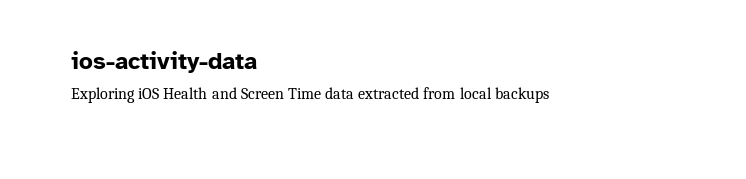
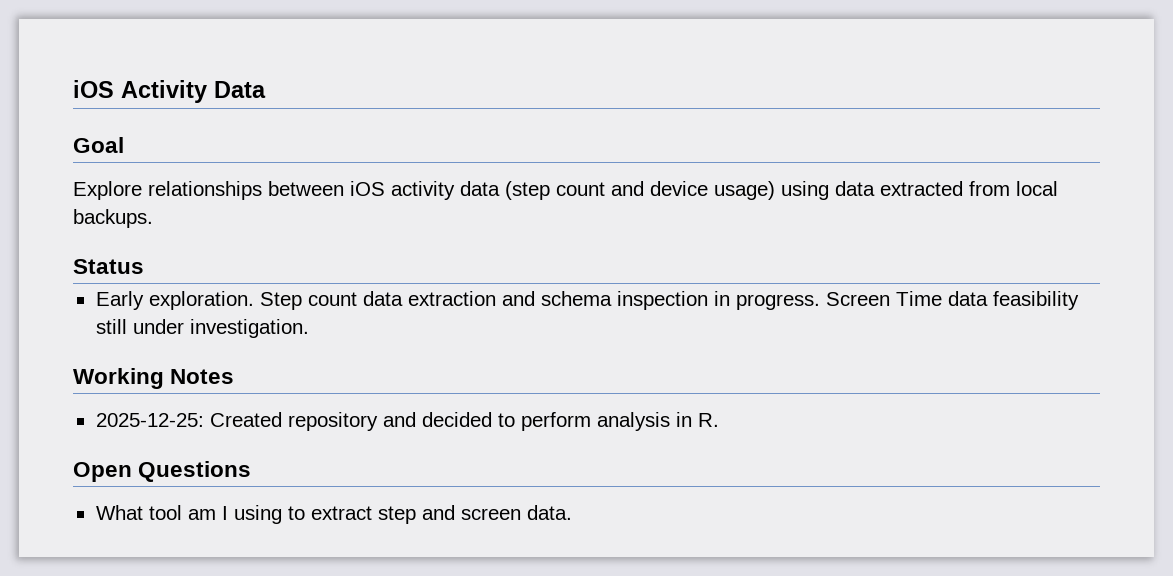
[71,51,257,73] [71,87,549,103] ios-activity-data // Exploring iOS Health and Screen Time data extracted from local backups -> [73,80,266,103] [73,137,124,153] [73,181,1058,200] [73,209,153,228] [73,259,144,274] [95,291,1079,310] [95,319,309,338] [73,368,235,389] [95,412,719,431] [73,461,252,482] [95,505,572,524] iOS Activity Data // Goal // Explore relationships between iOS activity data (step count and device usage) using data extracted from local backups. // Status // Early exploration. Step count data extraction and schema inspection in progress. Screen Time data feasibility still under investigation. // Working Notes // 2025-12-25: Created repository and decided to perform analysis in R. // Open Questions // What tool am I using to extract step and screen data.

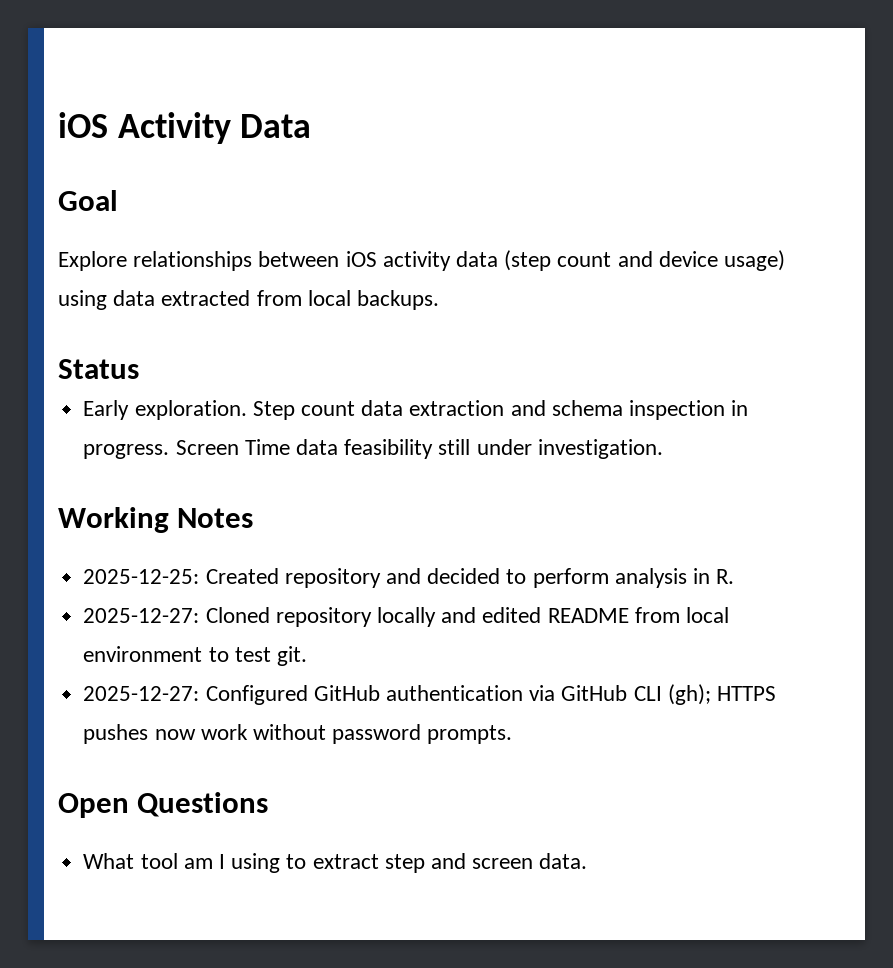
(719, 420) none -> [83,607,729,627] [83,646,307,666] [83,684,776,705] [83,724,513,744] // 2025-12-27: Cloned repository locally and edited README from local environment to test git. // 2025-12-27: Configured GitHub authentication via GitHub CLI (gh); HTTPS pushes now work without password prompts.

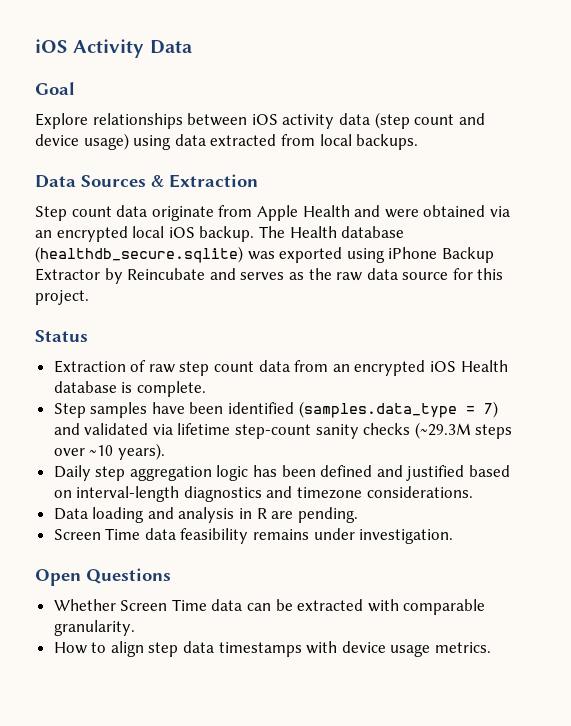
[58,359,139,379] [83,400,749,420] [83,444,170,459] Status // Early exploration. Step count data extraction and schema inspection in progress. -> [35,174,258,188] [35,205,510,221] [35,226,405,242] [35,246,494,263] [35,268,504,284] [35,290,89,305] [35,330,88,342] [53,360,508,376] [53,381,206,397] [53,401,498,418] [53,422,513,439] [53,443,165,460] [53,465,511,481] [53,486,473,502] [53,507,358,523] Data Sources & Extraction // Step count data originate from Apple Health and were obtained via an encrypted local iOS backup. The Health database (healthdb_secure.sqlite) was exported using iPhone Backup Extractor by Reincubate and serves as the raw data source for this project. // Status // Extraction of raw step count data from an encrypted iOS Health database is complete. // Step samples have been identified (samples.data_type = 7) and validated via lifetime step-count sanity checks (~29.3M steps over ~10 years). // Daily step aggregation logic has been defined and justified based on interval-length diagnostics and timezone considerations. // Data loading and analysis in R are pending. //
[438,439,471,455] still -> [253,529,310,540] remains
[58,507,254,533] [83,568,735,588] [83,607,729,627] [83,646,307,666] [83,684,776,705] [83,724,513,744] [58,792,269,818] [83,853,588,873] Working Notes // 2025-12-25: Created repository and decided to perform analysis in R. // 2025-12-27: Cloned repository locally and edited README from local environment to test git. // 2025-12-27: Configured GitHub authentication via GitHub CLI (gh); HTTPS pushes now work without password prompts. // Open Questions // What tool am I using to extract step and screen data. -> [35,568,171,586] [53,599,486,615] [53,620,135,636] [53,641,492,657] Open Questions // Whether Screen Time data can be extracted with comparable granularity. // How to align step data timestamps with device usage metrics.

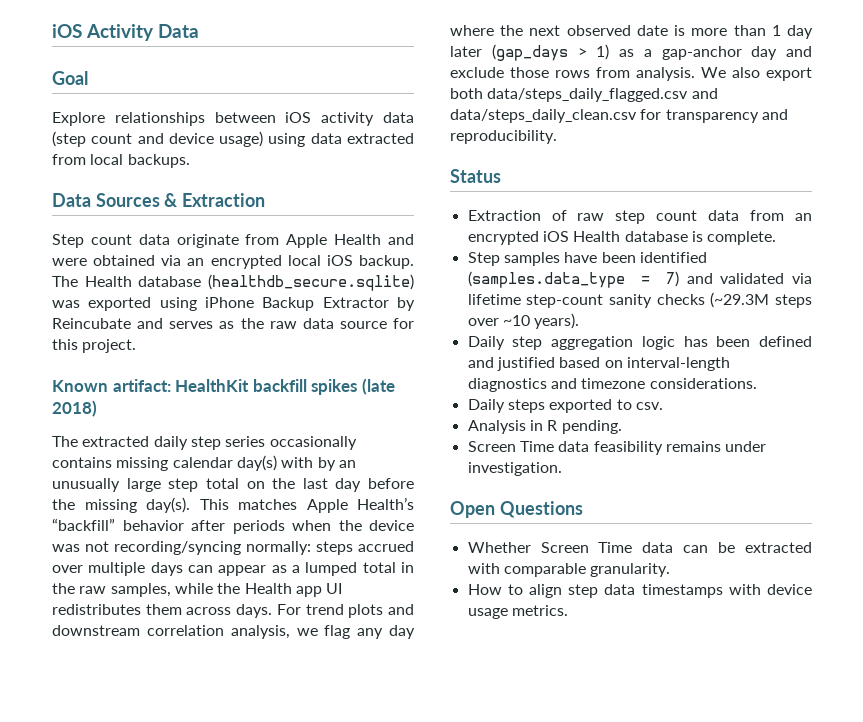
(89, 297) none -> [52,378,395,395] [52,400,97,417] [52,436,357,450] [52,455,356,471] [52,478,414,492] [52,497,414,513] [52,518,414,534] [52,541,414,555] [52,562,414,576] [52,583,343,597] [52,604,415,618] [52,625,415,639] [450,25,813,39] [450,44,812,61] [450,67,812,81] [450,88,718,102] [450,109,788,123] [450,130,557,144] // Known artifact: HealthKit backfill spikes (late 2018) // The extracted daily step series occasionally contains missing calendar day(s) with by an unusually large step total on the last day before the missing day(s). This matches Apple Health’s “backfill” behavior after periods when the device was not recording/syncing normally: steps accrued over multiple days can appear as a lumped total in the raw samples, while the Health app UI redistributes them across days. For trend plots and downstream correlation analysis, we flag any day where the next observed date is more than 1 day later (gap_days > 1) as a gap-anchor day and exclude those rows from analysis. We also export both data/steps_daily_flagged.csv and data/steps_daily_clean.csv for transparency and reproducibility.
[53,507,235,523] Data loading and analysis -> [467,399,663,413] [467,420,526,434] Daily steps exported to csv. // Analysis
[271,511,294,519] are -> (558, 425) none

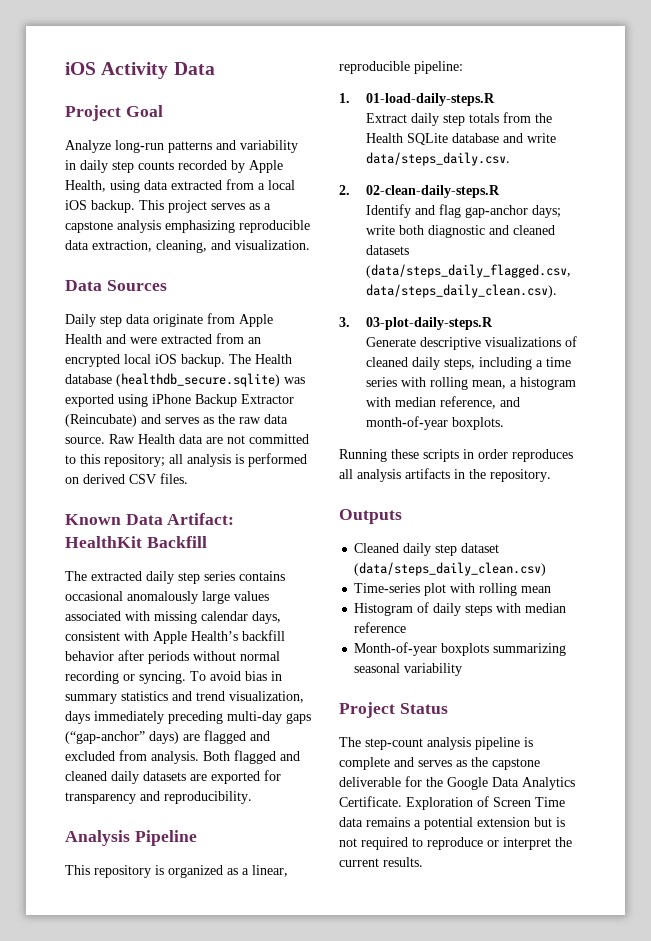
(199, 31) none -> [65,105,121,121] Project
[52,112,415,126] [52,131,414,147] [52,154,190,168] [52,193,266,207] [52,234,132,248] Explore relationships between iOS activity data (step count and device usage) using data extracted from local backups. // Data Sources & Extraction // Step count -> [65,140,298,153] [65,160,283,173] [65,179,295,193] [65,200,271,213] [65,220,310,233] [65,240,310,253] [65,280,167,291] [65,314,122,327] Analyze long-run patterns and variability in daily step counts recorded by Apple Health, using data extracted from a local iOS backup. This project serves as a capstone analysis emphasizing reproducible data extraction, cleaning, and visualization. // Data Sources // Daily step
[93,255,182,266] obtained via -> [161,333,244,344] extracted from
[397,297,415,311] [52,318,131,329] by Reincubate -> [65,414,137,427] (Reincubate)
[339,318,414,329] [52,339,137,353] [52,378,395,395] [52,400,97,417] source for this project. // Known artifact: HealthKit backfill spikes (late 2018) -> [65,434,309,444] [65,453,307,467] [65,473,188,484] [65,513,235,525] [65,536,207,548] source. Raw Health data are not committed to this repository; all analysis is performed on derived CSV files. // Known Data Artifact: HealthKit Backfill
[269,436,357,450] [52,455,356,471] [52,478,414,492] [52,497,297,513] occasionally contains missing calendar day(s) with by an unusually large step total on the last day before the missing day(s). This matches -> [239,571,285,581] [65,591,269,604] [65,611,281,624] [65,631,149,641] contains occasional anomalously large values associated with missing calendar days, consistent with
[52,518,115,531] “backfill” -> [242,630,285,641] backfill
[292,520,414,531] [52,541,414,555] [52,562,414,576] [52,583,343,597] [52,604,415,618] [52,625,415,639] [450,25,813,39] [450,44,812,61] [450,67,812,81] [450,88,718,102] [450,109,788,123] [450,130,557,144] [450,169,501,183] [467,210,812,224] [467,231,777,245] [467,252,707,266] [467,271,812,288] [467,292,812,308] [467,313,580,329] [467,336,812,350] [467,357,730,371] [467,378,757,392] [467,399,663,413] [467,420,622,434] [467,441,767,455] [467,462,562,476] [450,501,583,518] [467,542,812,553] [467,563,671,577] [467,584,812,598] [467,605,568,619] when the device was not recording/syncing normally: steps accrued over multiple days can appear as a lumped total in the raw samples, while the Health app UI redistributes them across days. For trend plots and downstream correlation analysis, we flag any day where the next observed date is more than 1 day later (gap_days > 1) as a gap-anchor day and exclude those rows from analysis. We also export both data/steps_daily_flagged.csv and data/steps_daily_clean.csv for transparency and reproducibility. // Status // Extraction of raw step count data from an encrypted iOS Health database is complete. // Step samples have been identified (samples.data_type = 7) and validated via lifetime step-count sanity checks (~29.3M steps over ~10 years). // Daily step aggregation logic has been defined and justified based on interval-length diagnostics and timezone considerations. // Daily steps exported to csv. // Analysis in R pending. // Screen Time data feasibility remains under investigation. // Open Questions // Whether Screen Time data can be extracted with comparable granularity. // How to align step data timestamps with device usage metrics. -> [193,651,280,661] [65,671,282,684] [65,691,304,704] [65,711,311,724] [65,730,270,744] [65,750,300,764] [65,770,281,784] [65,791,252,804] [65,830,197,846] [65,865,288,878] [339,61,463,74] [339,93,495,106] [365,112,552,126] [365,133,556,145] [365,152,510,166] [339,185,500,198] [365,204,561,218] [365,225,555,238] [365,245,409,255] [365,264,571,278] [365,284,557,298] [339,317,493,330] [365,336,577,350] [365,357,571,370] [365,377,576,390] [365,396,520,409] [365,416,504,430] [339,449,573,462] [339,468,551,482] [339,509,402,524] [354,543,500,556] [354,562,547,576] [354,583,552,596] [354,602,567,616] [354,622,407,633] [354,642,567,656] [354,663,463,676] [339,702,448,718] [339,737,533,750] [339,757,540,770] [339,776,575,790] [339,796,565,810] [339,817,565,830] [339,837,572,850] [339,857,423,867] without normal recording or syncing. To avoid bias in summary statistics and trend visualization, days immediately preceding multi-day gaps (“gap-anchor” days) are flagged and excluded from analysis. Both flagged and cleaned daily datasets are exported for transparency and reproducibility. // Analysis Pipeline // This repository is organized as a linear, reproducible pipeline: // 1. 01-load-daily-steps.R // Extract daily step totals from the Health SQLite database and write data/steps_daily.csv. // 2. 02-clean-daily-steps.R // Identify and flag gap-anchor days; write both diagnostic and cleaned datasets (data/steps_daily_flagged.csv, data/steps_daily_clean.csv). // 3. 03-plot-daily-steps.R // Generate descriptive visualizations of cleaned daily steps, including a time series with rolling mean, a histogram with median reference, and month-of-year boxplots. // Running these scripts in order reproduces all analysis artifacts in the repository. // Outputs // Cleaned daily step dataset (data/steps_daily_clean.csv) // Time-series plot with rolling mean // Histogram of daily steps with median reference // Month-of-year boxplots summarizing seasonal variability // Project Status // The step-count analysis pipeline is complete and serves as the capstone deliverable for the Google Data Analytics Certificate. Exploration of Screen Time data remains a potential extension but is not required to reproduce or interpret the current results.

